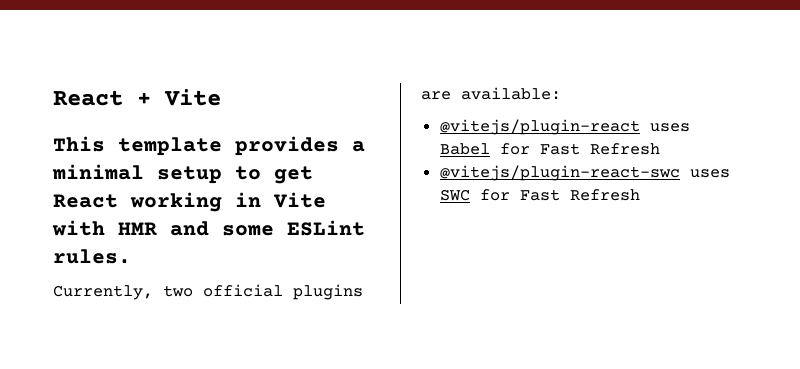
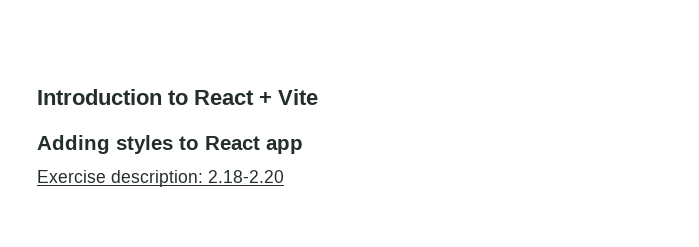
(53, 98) none -> [37,89,188,105] Introduction to
[53,136,365,156] [52,164,313,184] [53,192,326,212] [52,220,365,236] [53,249,131,264] [53,284,363,300] [421,87,561,100] [439,119,690,135] [439,143,660,155] [439,165,730,181] [439,189,640,201] This template provides a minimal setup to get React working in Vite with HMR and some ESLint rules. // Currently, two official plugins are available: // @vitejs/plugin-react uses Babel for Fast Refresh // @vitejs/plugin-react-swc uses SWC for Fast Refresh -> [37,135,303,154] [37,170,284,187] Adding styles to React app // Exercise description: 2.18-2.20

